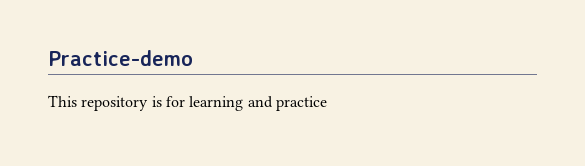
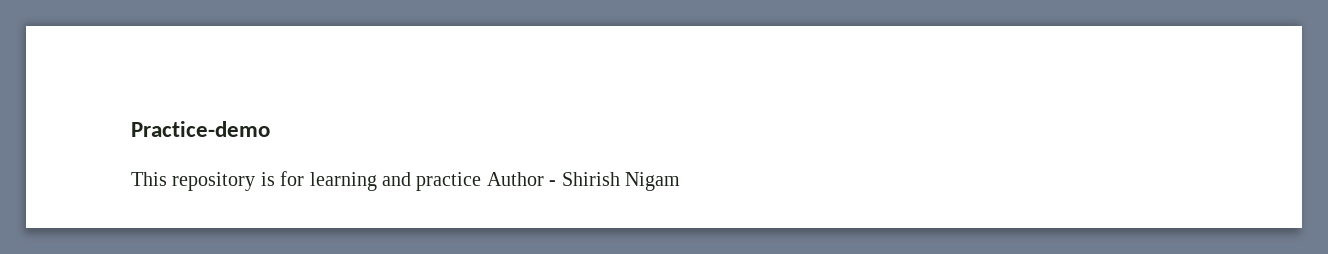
(327, 103) none -> [486,172,680,191] Author - Shirish Nigam

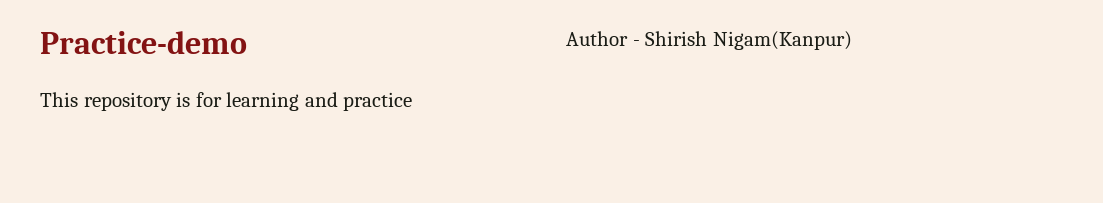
(482, 181) none -> (413, 101) //
[624,172,680,191] Nigam -> [712,31,852,50] Nigam(Kanpur)

